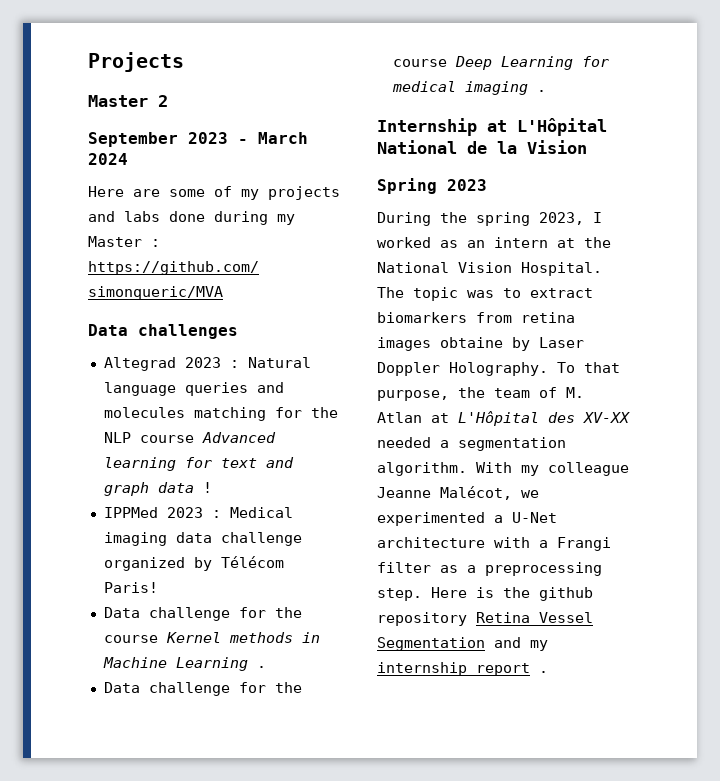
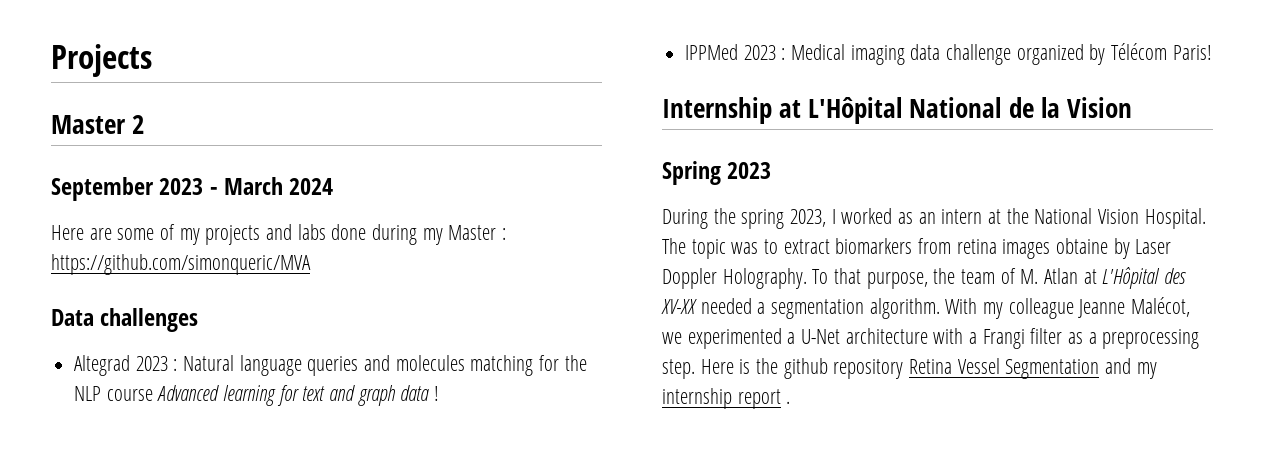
[103,607,302,621] [103,632,320,643] [102,657,266,671] [103,682,302,696] [392,56,609,70] [391,81,546,95] // Data challenge for the course Kernel methods in Machine Learning . // Data challenge for the course Deep Learning for medical imaging . -> (1212, 52) none

